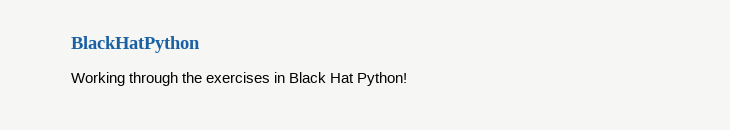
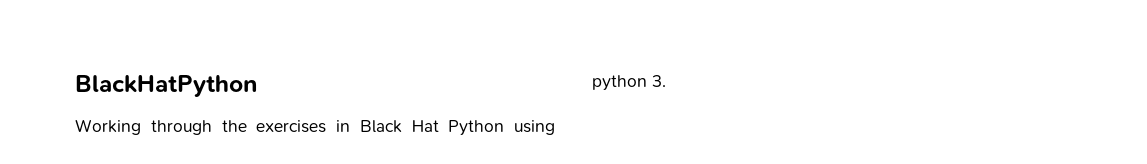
[357,72,408,86] Python! -> [448,120,555,136] [592,75,666,91] Python using python 3.

